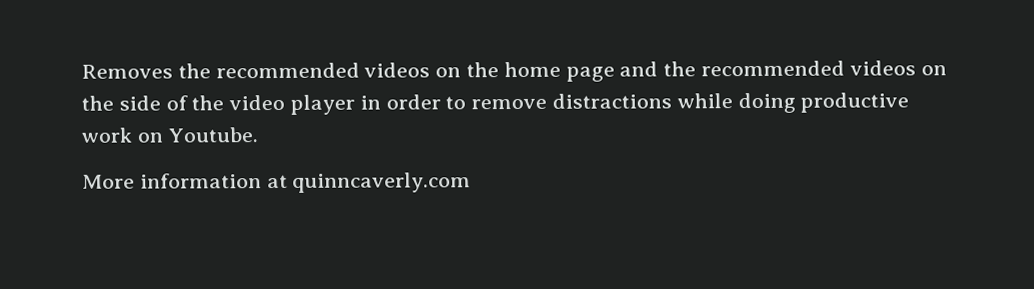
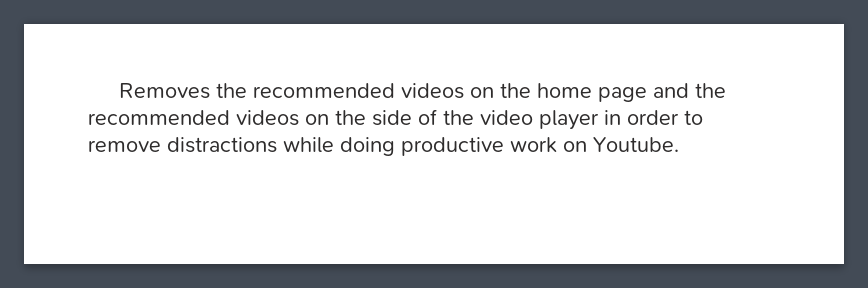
[82,172,472,193] // More information at quinncaverly.com -> (679, 144) none

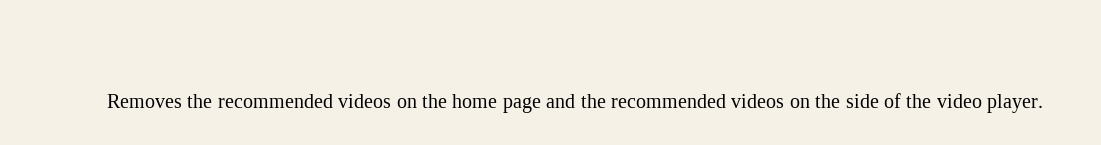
[539,110,703,130] [88,137,679,156] player in order to remove distractions while doing productive work on Youtube. -> [987,94,1044,113] player.

